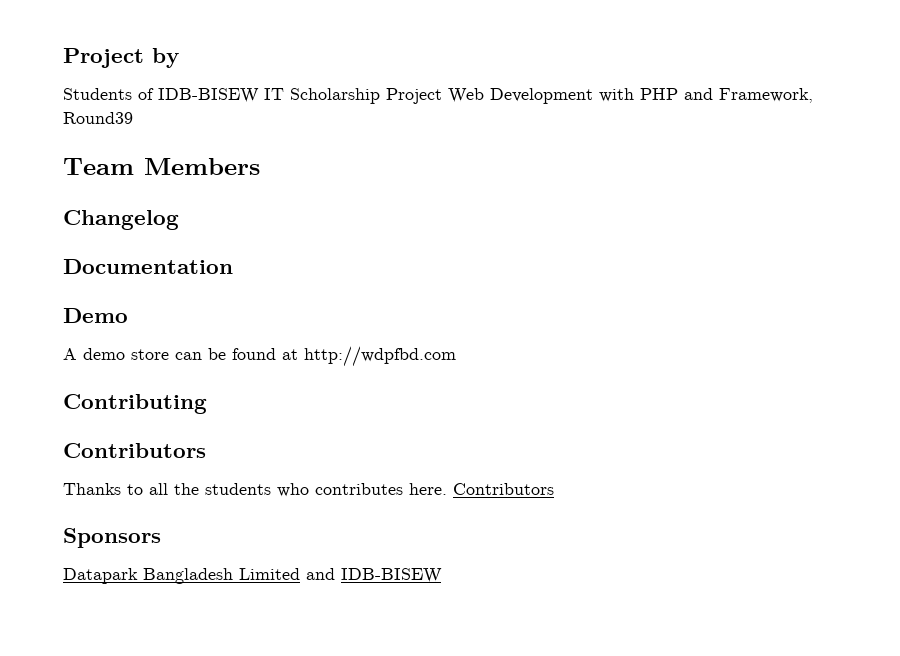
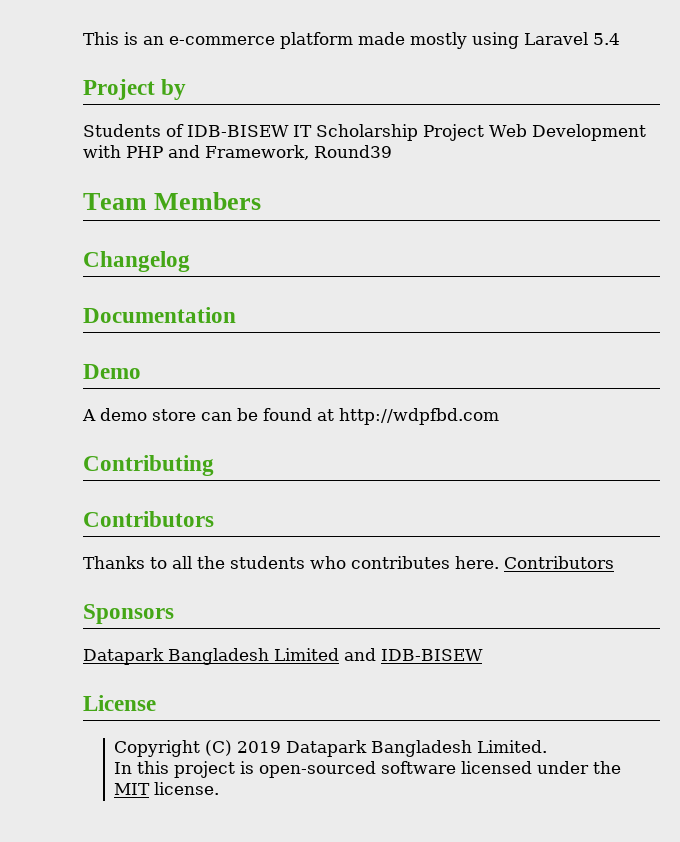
(63, 58) none -> [83,32,620,49] This is an e-commerce platform made mostly using Laravel 5.4 //
(442, 575) none -> [83,695,156,711] [114,740,548,757] [114,761,622,778] [114,782,220,795] // License // Copyright (C) 2019 Datapark Bangladesh Limited. // In this project is open-sourced software licensed under the MIT license.

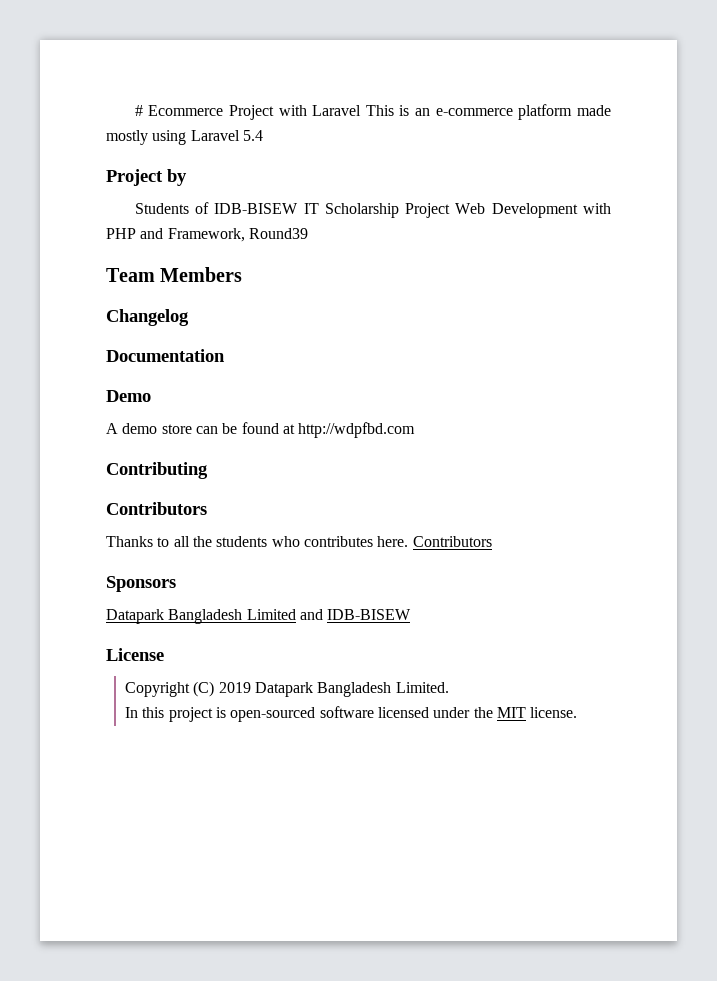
(83, 38) none -> [134,105,362,120] # Ecommerce Project with Laravel

